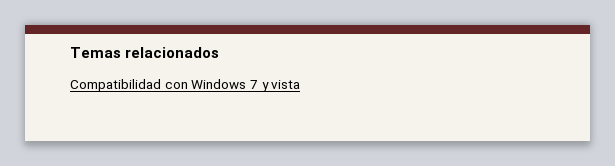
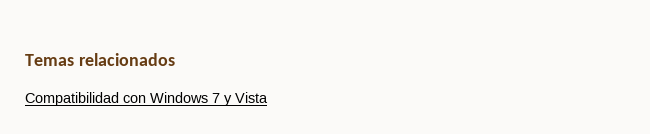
[271,80,301,89] vista -> [235,92,268,103] Vista

